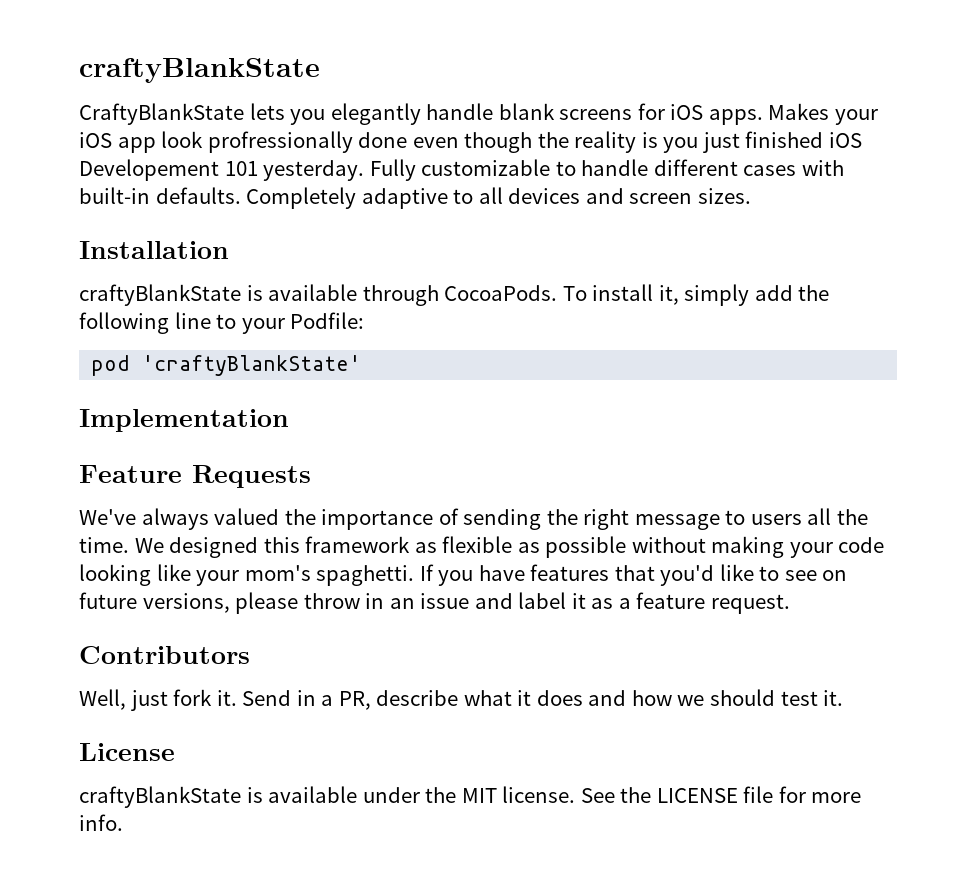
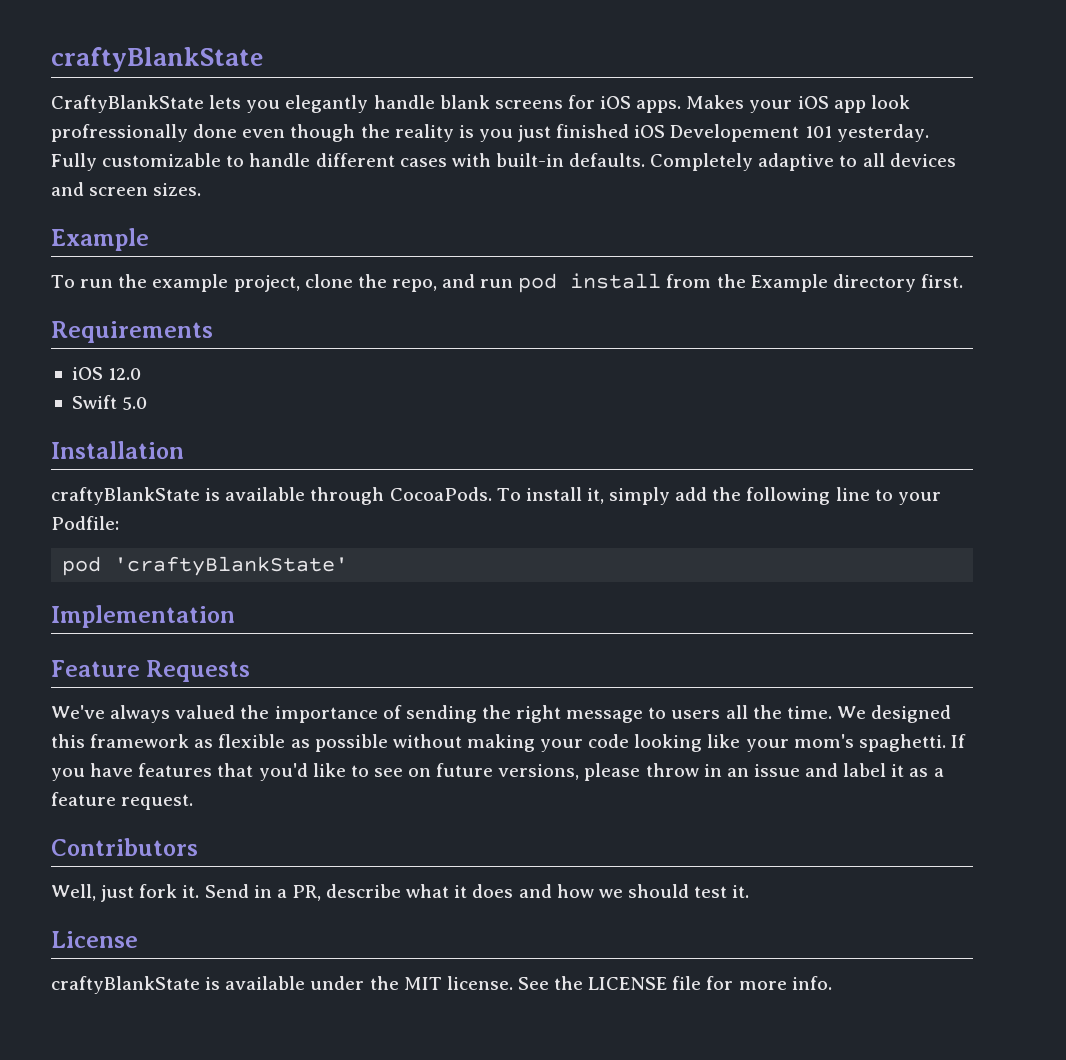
(751, 196) none -> [51,228,149,251] [51,273,963,293] [51,321,213,343] [71,367,142,380] [71,395,148,410] // Example // To run the example project, clone the repo, and run pod install from the Example directory first. // Requirements // iOS 12.0 // Swift 5.0

